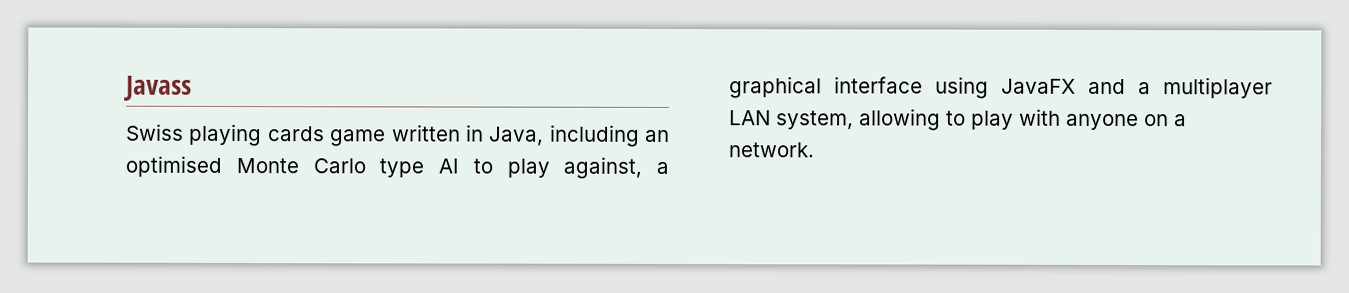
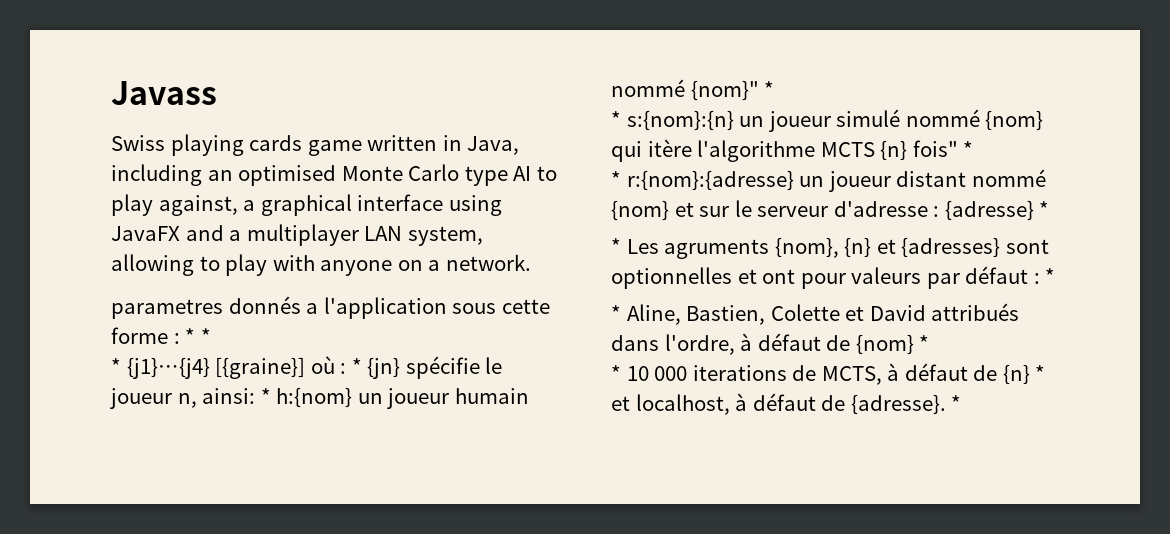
(815, 150) none -> [111,296,550,319] [111,327,211,344] [111,356,503,379] [110,387,529,409] [611,79,775,101] [611,109,1044,132] [611,139,974,162] [611,169,1046,192] [611,200,1050,221] [611,237,1049,259] [611,266,1056,289] [611,303,1020,325] [611,333,930,355] [611,363,1046,385] [611,393,962,415] // parametres donnés a l'application sous cette forme : * * // * {j1}…{j4} [{graine}] où : * {jn} spécifie le joueur n, ainsi: * h:{nom} un joueur humain nommé {nom}" * // * s:{nom}:{n} un joueur simulé nommé {nom} qui itère l'algorithme MCTS {n} fois" * // * r:{nom}:{adresse} un joueur distant nommé {nom} et sur le serveur d'adresse : {adresse} * // * Les agruments {nom}, {n} et {adresses} sont optionnelles et ont pour valeurs par défaut : * // * Aline, Bastien, Colette et David attribués dans l'ordre, à défaut de {nom} * // * 10 000 iterations de MCTS, à défaut de {n} * et localhost, à défaut de {adresse}. *

